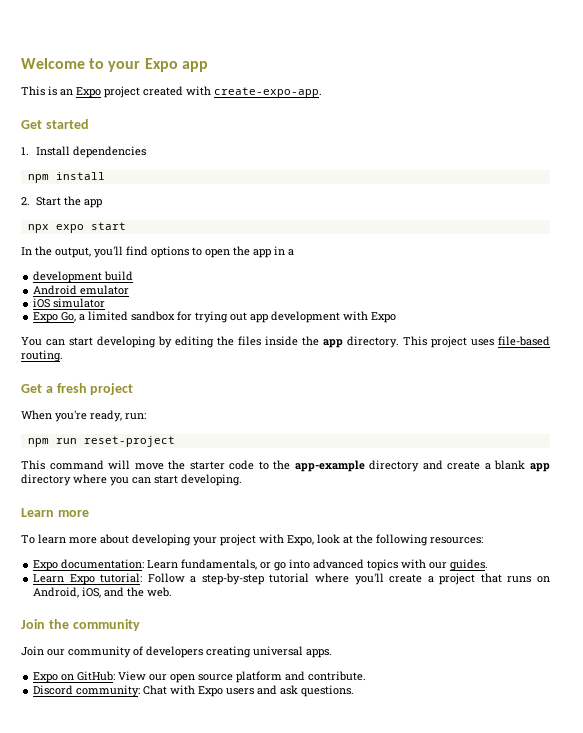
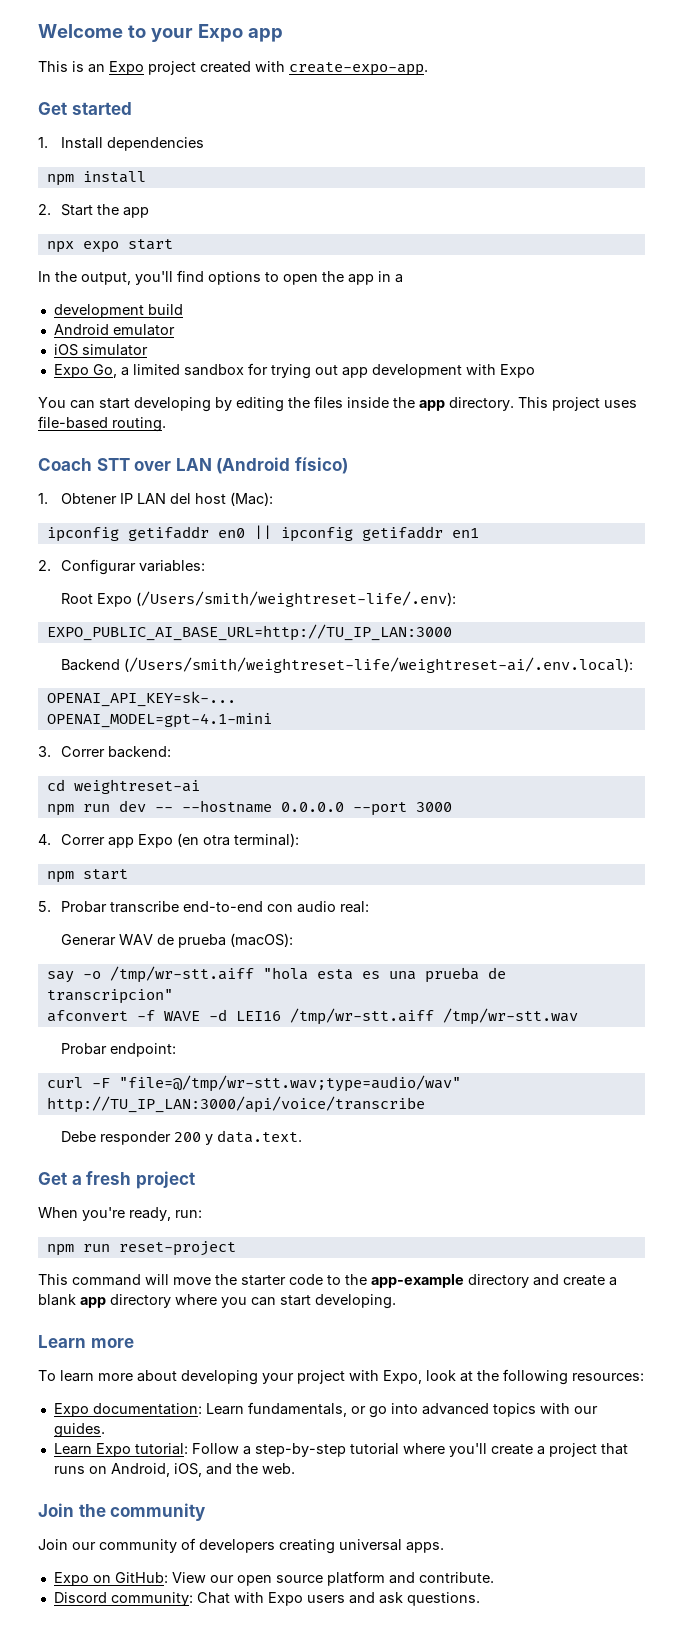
(63, 356) none -> [38,457,348,474] [38,492,273,506] [46,525,479,542] [38,559,205,575] [60,591,456,607] [46,624,452,641] [60,657,633,673] [46,691,236,707] [46,713,272,728] [38,746,171,758] [46,779,200,794] [46,800,452,816] [38,833,299,848] [46,869,128,883] [38,901,369,913] [60,933,293,948] [46,966,506,983] [46,989,173,1004] [46,1008,578,1025] [60,1043,176,1057] [46,1075,461,1092] [46,1096,425,1113] [60,1130,302,1145] // Coach STT over LAN (Android físico) // 1. Obtener IP LAN del host (Mac): // ipconfig getifaddr en0 || ipconfig getifaddr en1 // 2. Configurar variables: // Root Expo (/Users/smith/weightreset-life/.env): // EXPO_PUBLIC_AI_BASE_URL=http://TU_IP_LAN:3000 // Backend (/Users/smith/weightreset-life/weightreset-ai/.env.local): // OPENAI_API_KEY=sk-... // OPENAI_MODEL=gpt-4.1-mini // 3. Correr backend: // cd weightreset-ai // npm run dev -- --hostname 0.0.0.0 --port 3000 // 4. Correr app Expo (en otra terminal): // npm start // 5. Probar transcribe end-to-end con audio real: // Generar WAV de prueba (macOS): // say -o /tmp/wr-stt.aiff "hola esta es una prueba de transcripcion" // afconvert -f WAVE -d LEI16 /tmp/wr-stt.aiff /tmp/wr-stt.wav // Probar endpoint: // curl -F "file=@/tmp/wr-stt.wav;type=audio/wav" http://TU_IP_LAN:3000/api/voice/transcribe // Debe responder 200 y data.text.

